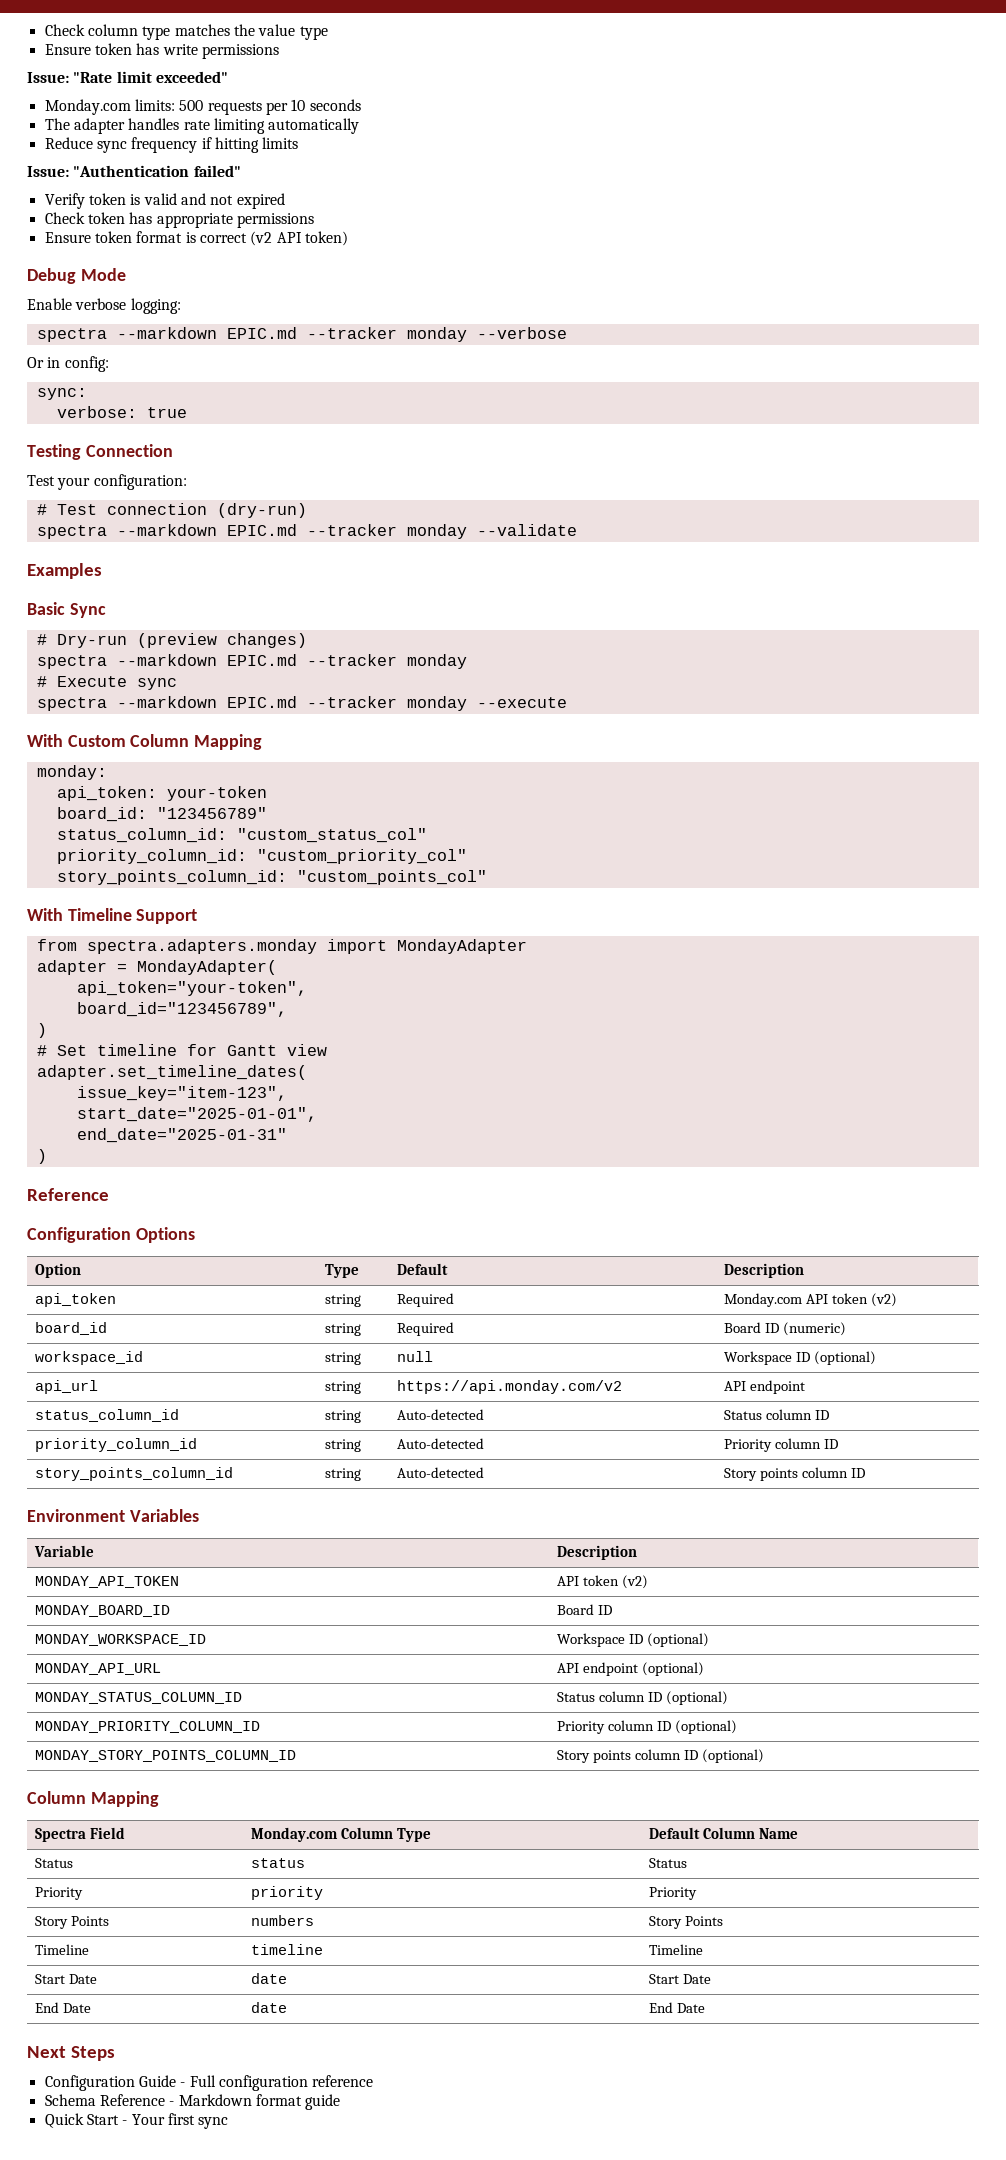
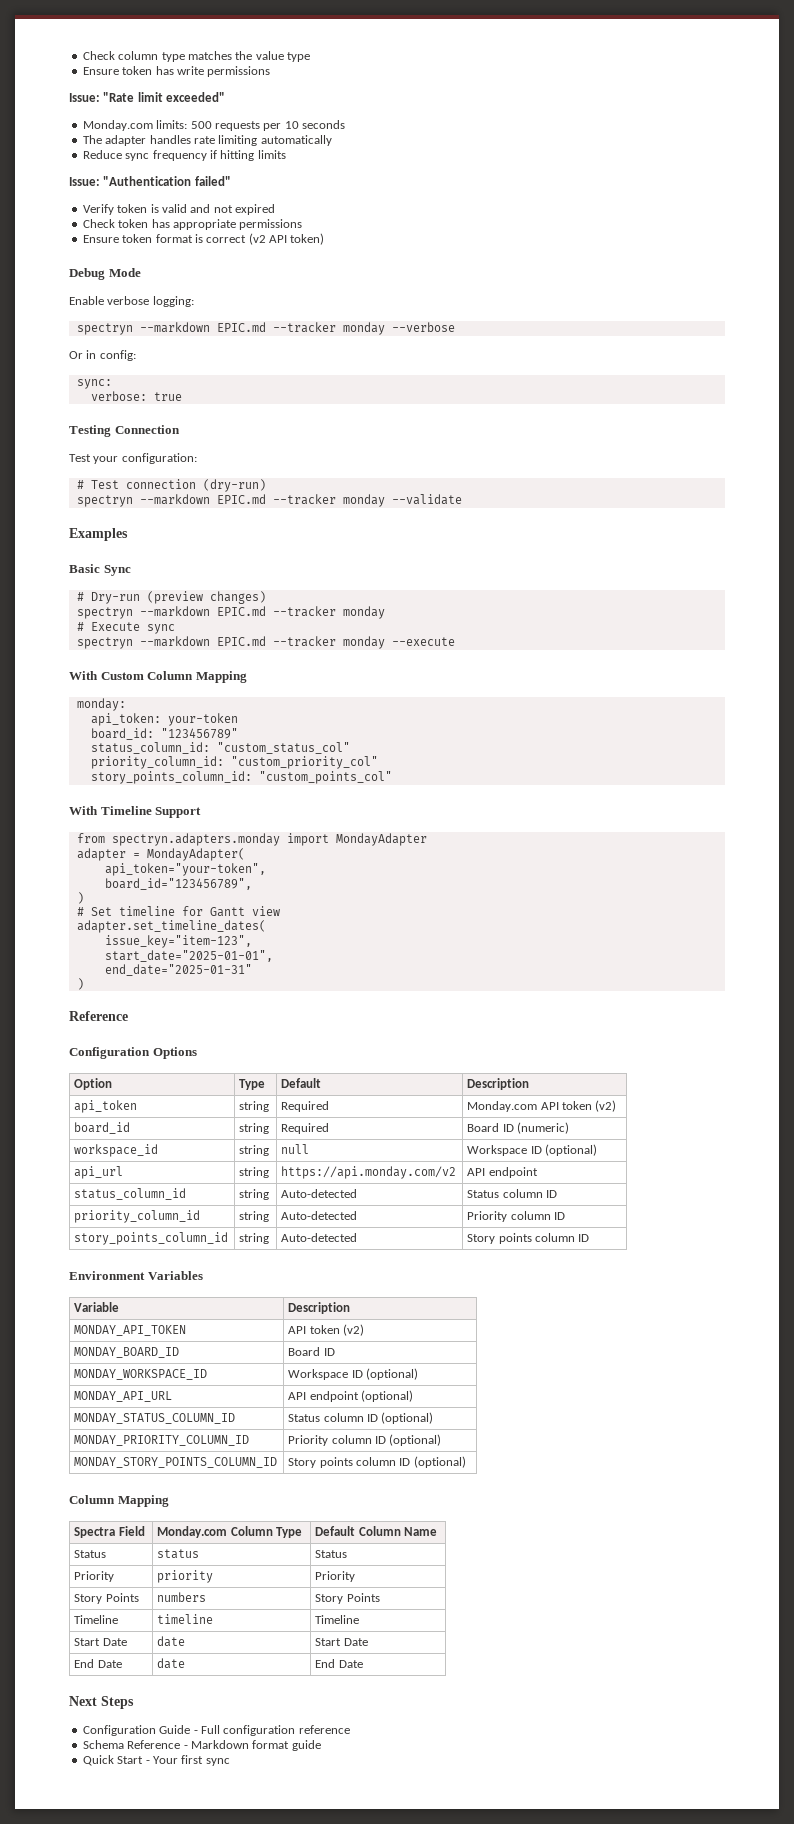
[36,328,107,342] spectra -> [76,323,133,335] spectryn
[36,525,107,539] spectra -> [76,495,133,507] spectryn
[36,655,107,669] spectra -> [76,607,133,619] spectryn
[36,697,107,711] spectra -> [76,637,133,649] spectryn
[86,939,317,954] spectra.adapters.monday -> [111,833,280,846] spectryn.adapters.monday

